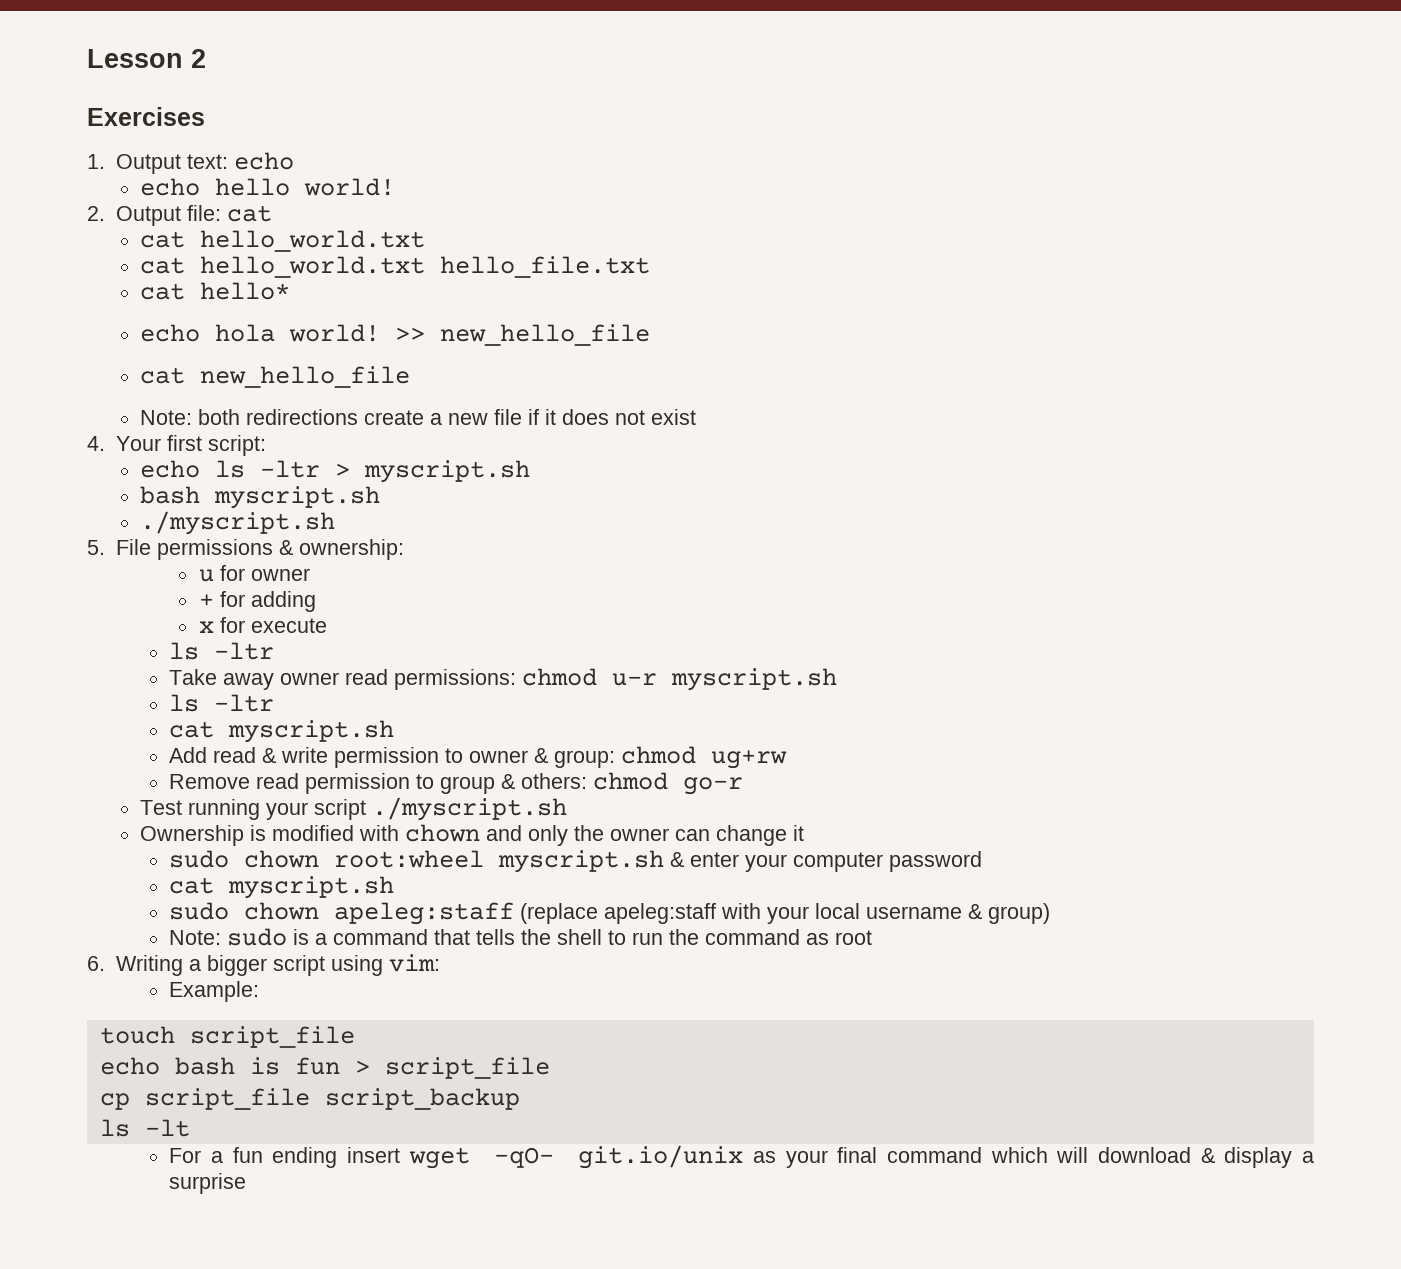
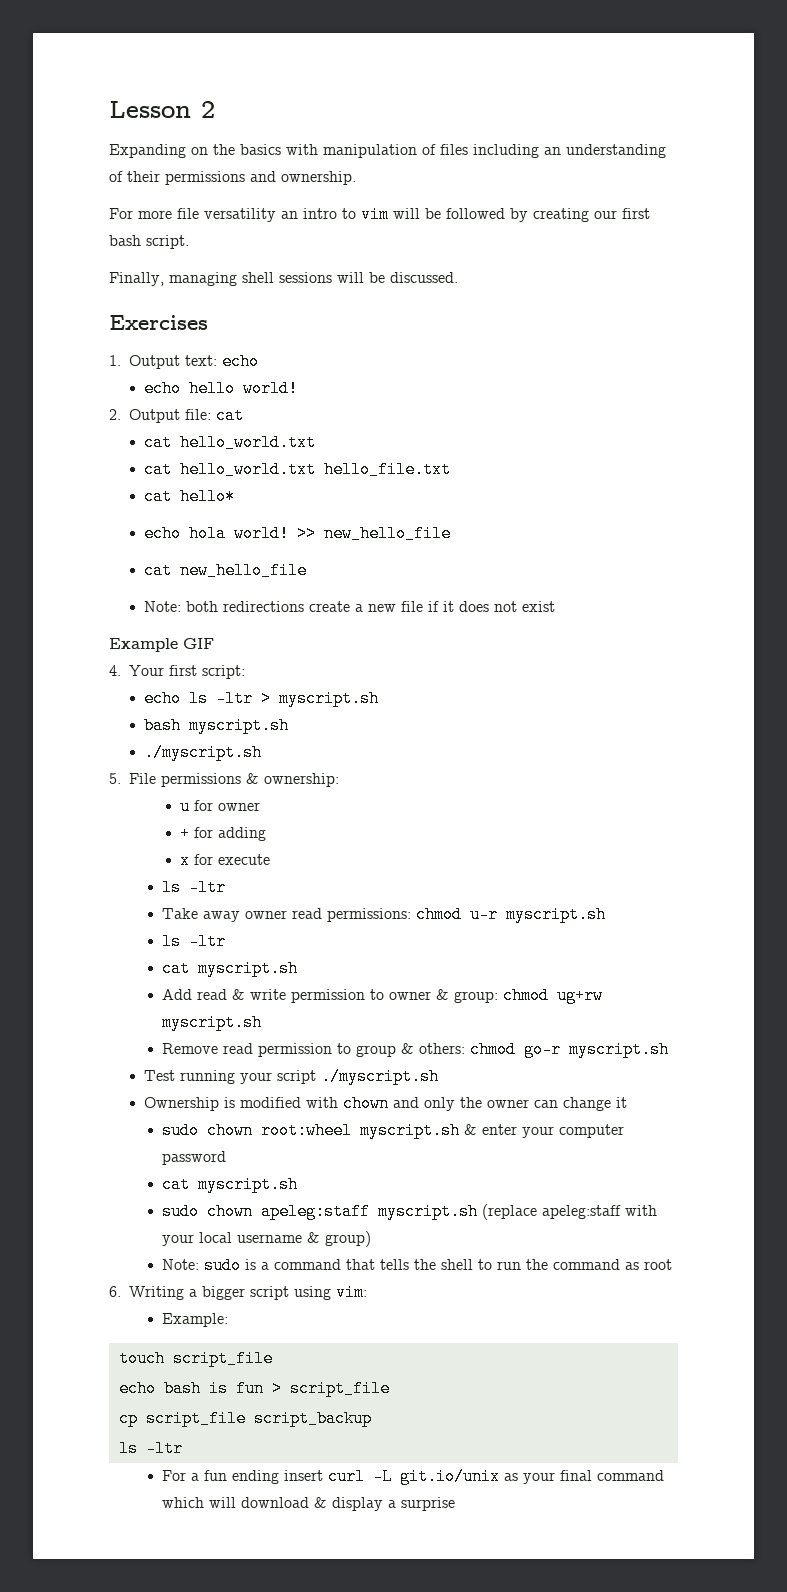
(206, 58) none -> [109,144,666,158] [109,171,356,185] [109,206,650,223] [109,235,189,249] [109,272,458,286] // Expanding on the basics with manipulation of files including an understanding of their permissions and ownership. // For more file versatility an intro to vim will be followed by creating our first bash script. // Finally, managing shell sessions will be discussed.
(697, 417) none -> [109,638,214,652] // Example GIF
(788, 759) none -> [162,1014,263,1031] myscript.sh
(744, 786) none -> [569,1041,670,1058] myscript.sh
(515, 913) none -> [378,1203,479,1220] myscript.sh
[144,1119,190,1137] -lt -> [145,1440,183,1457] -ltr
[408,1147,555,1169] wget -qO- -> [328,1468,393,1485] curl -L

